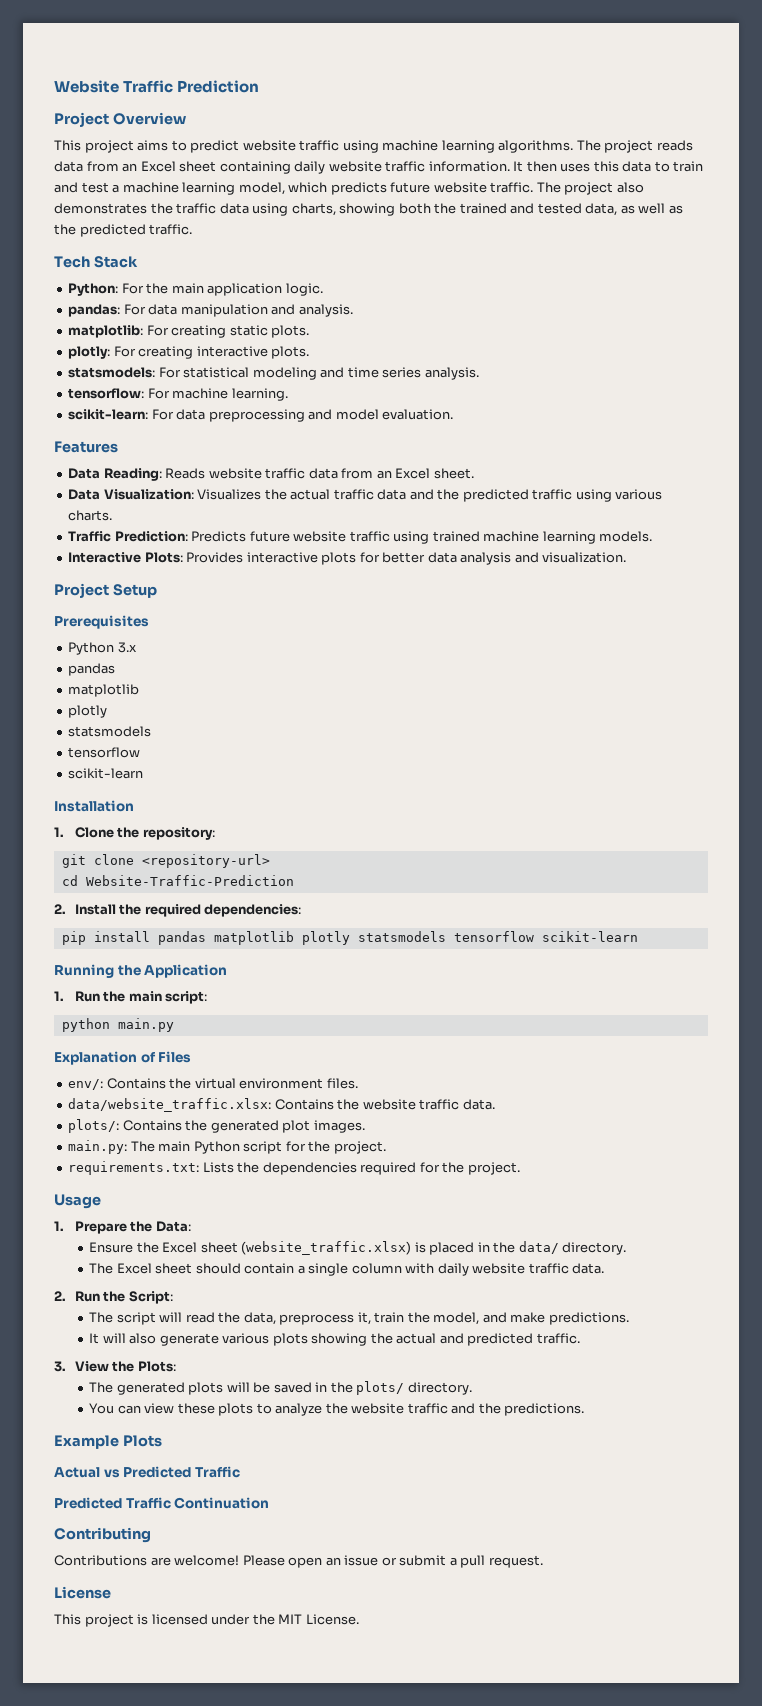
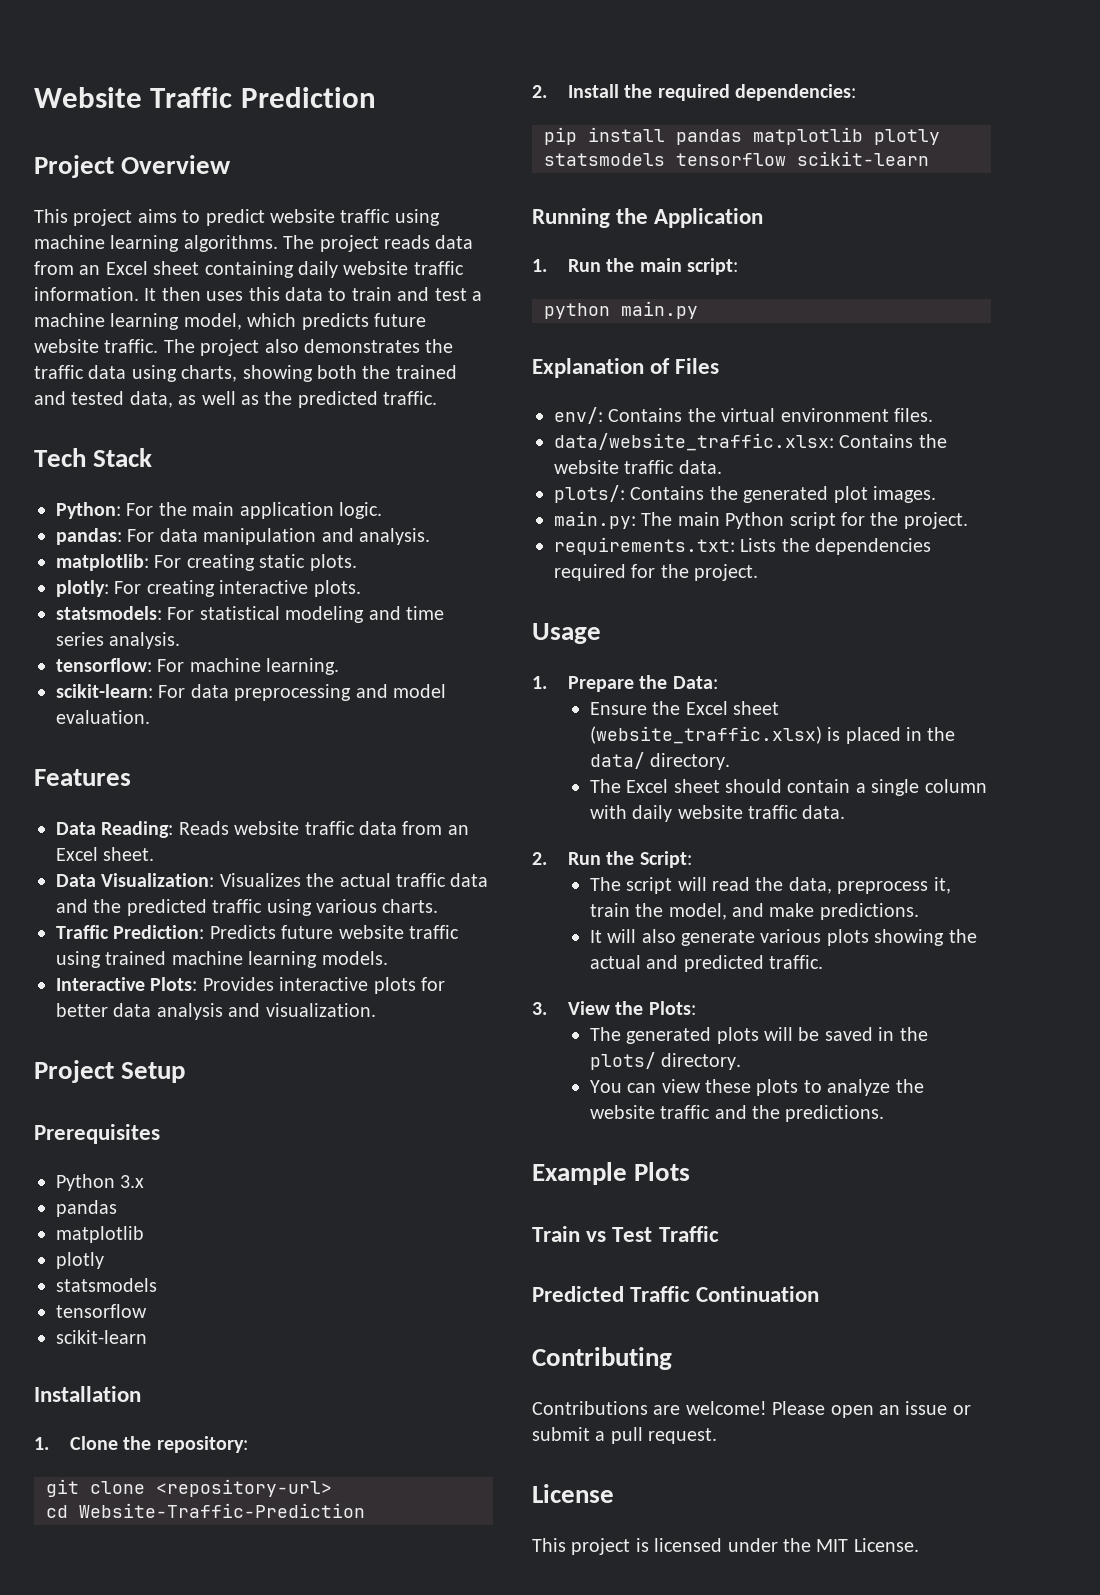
[54,1466,192,1478] Actual vs Predicted -> [532,1226,653,1242] Train vs Test

